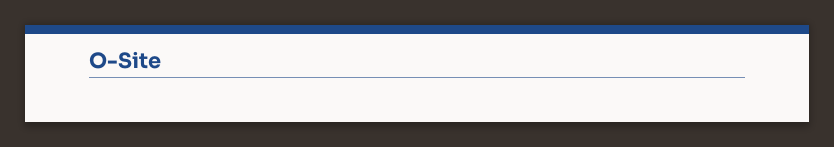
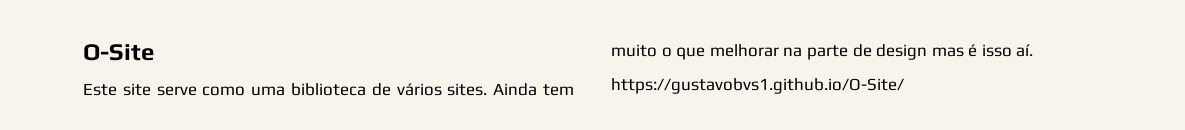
(161, 60) none -> [83,83,574,96] [611,44,1034,60] [611,78,904,94] // Este site serve como uma biblioteca de vários sites. Ainda tem muito o que melhorar na parte de design mas é isso aí. // https://gustavobvs1.github.io/O-Site/

